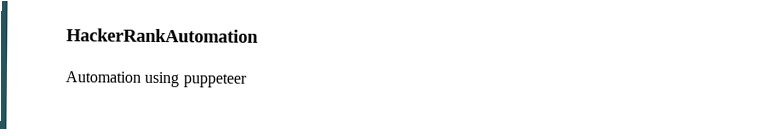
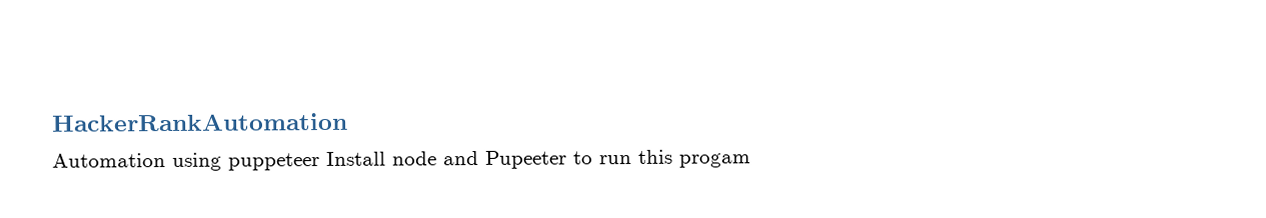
(247, 80) none -> [326,149,751,169] Install node and Pupeeter to run this progam

